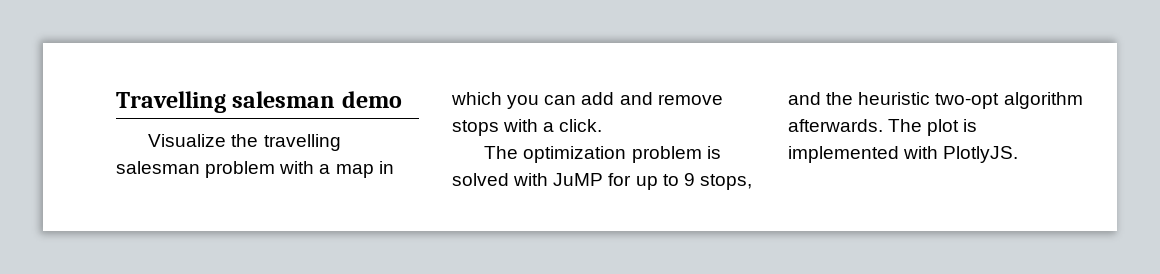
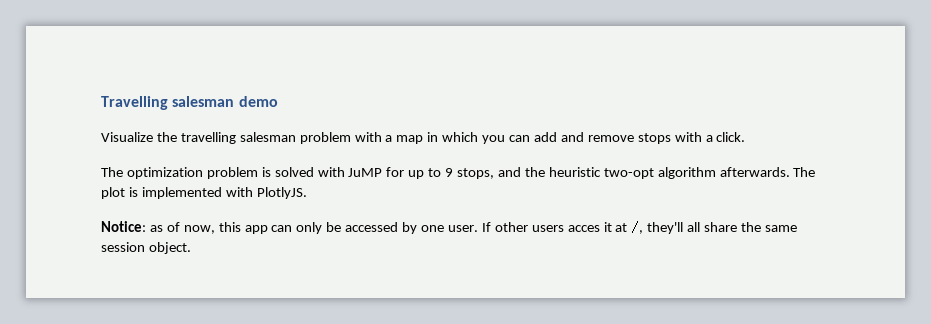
(1019, 154) none -> [101,221,797,234] [101,242,191,254] // Notice: as of now, this app can only be accessed by one user. If other users acces it at /, they'll all share the same session object.

